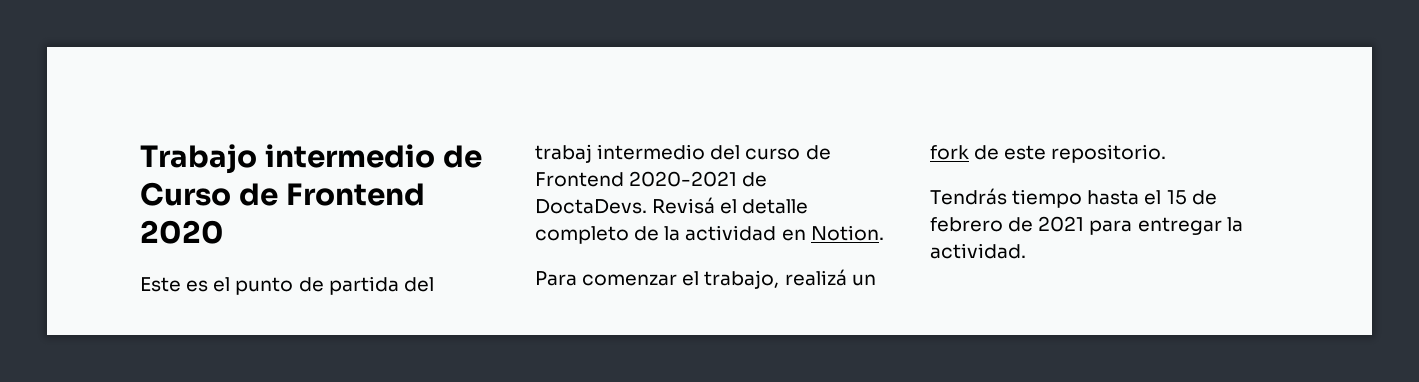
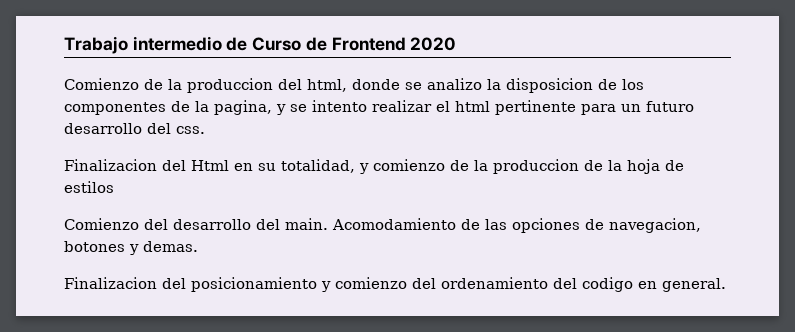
[140,276,434,295] [535,144,831,163] [535,171,768,187] [535,197,809,214] [535,225,884,244] [535,269,876,289] [930,144,1167,163] [930,188,1217,208] [930,216,1243,235] [930,243,1026,259] Este es el punto de partida del trabaj intermedio del curso de Frontend 2020-2021 de DoctaDevs. Revisá el detalle completo de la actividad en Notion. // Para comenzar el trabajo, realizá un fork de este repositorio. // Tendrás tiempo hasta el 15 de febrero de 2021 para entregar la actividad. -> [64,78,644,93] [64,100,694,115] [64,123,205,134] [64,159,684,174] [64,181,114,193] [64,218,701,233] [64,241,198,255] [64,277,726,292] Comienzo de la produccion del html, donde se analizo la disposicion de los componentes de la pagina, y se intento realizar el html pertinente para un futuro desarrollo del css. // Finalizacion del Html en su totalidad, y comienzo de la produccion de la hoja de estilos // Comienzo del desarrollo del main. Acomodamiento de las opciones de navegacion, botones y demas. // Finalizacion del posicionamiento y comienzo del ordenamiento del codigo en general.

